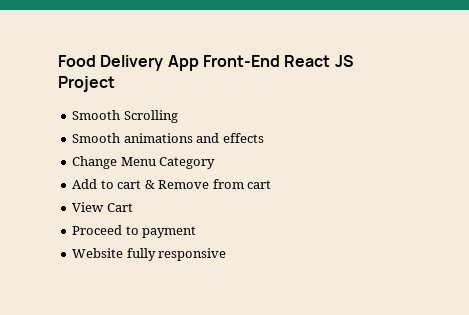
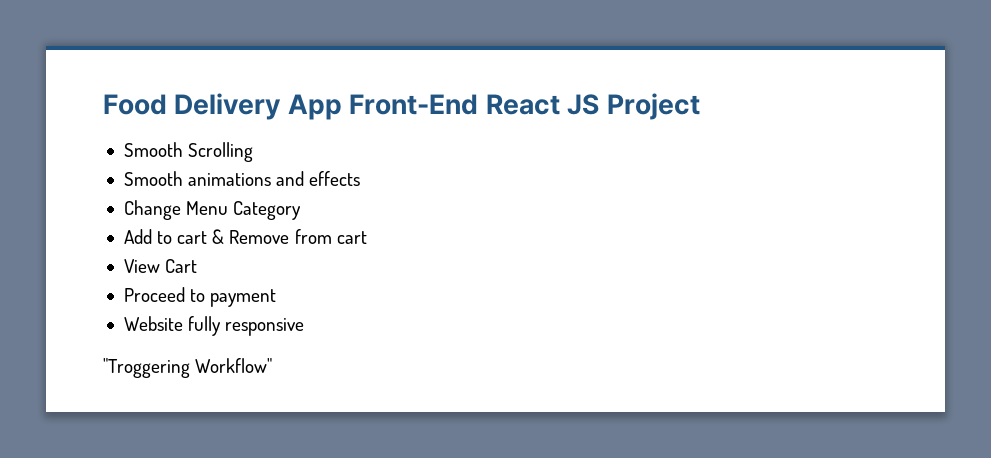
(227, 254) none -> [103,358,273,378] // "Troggering Workflow"

